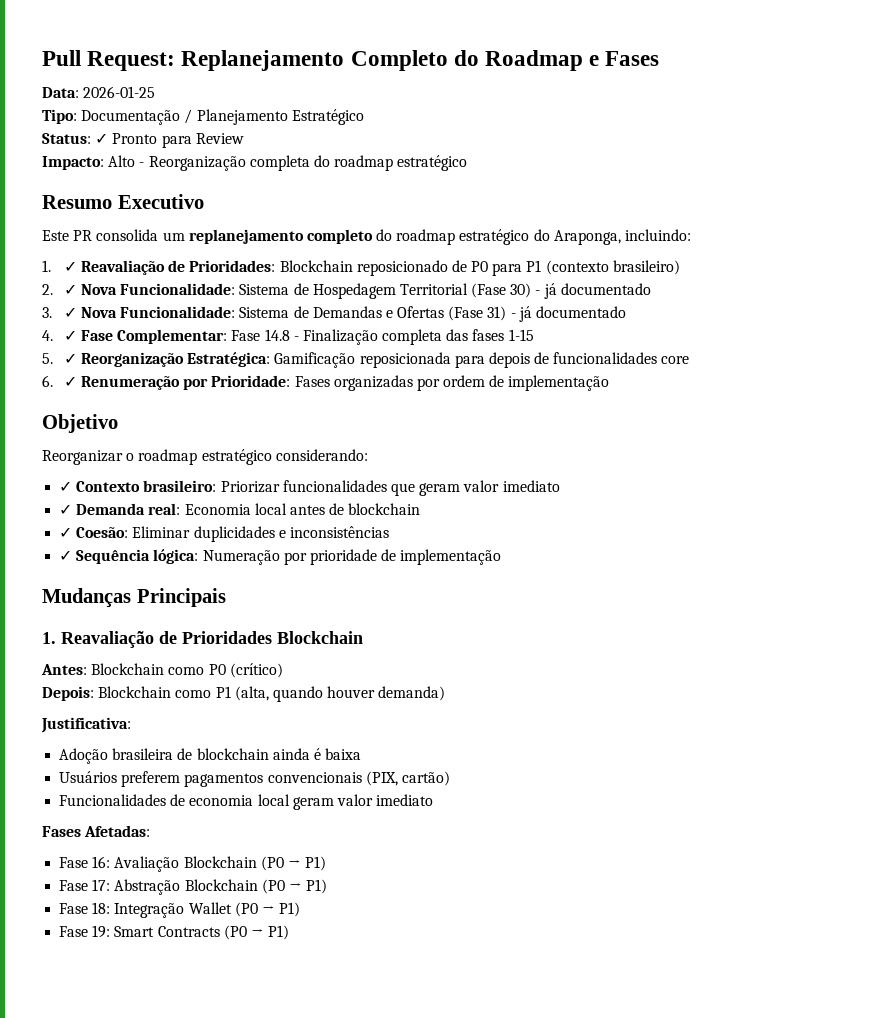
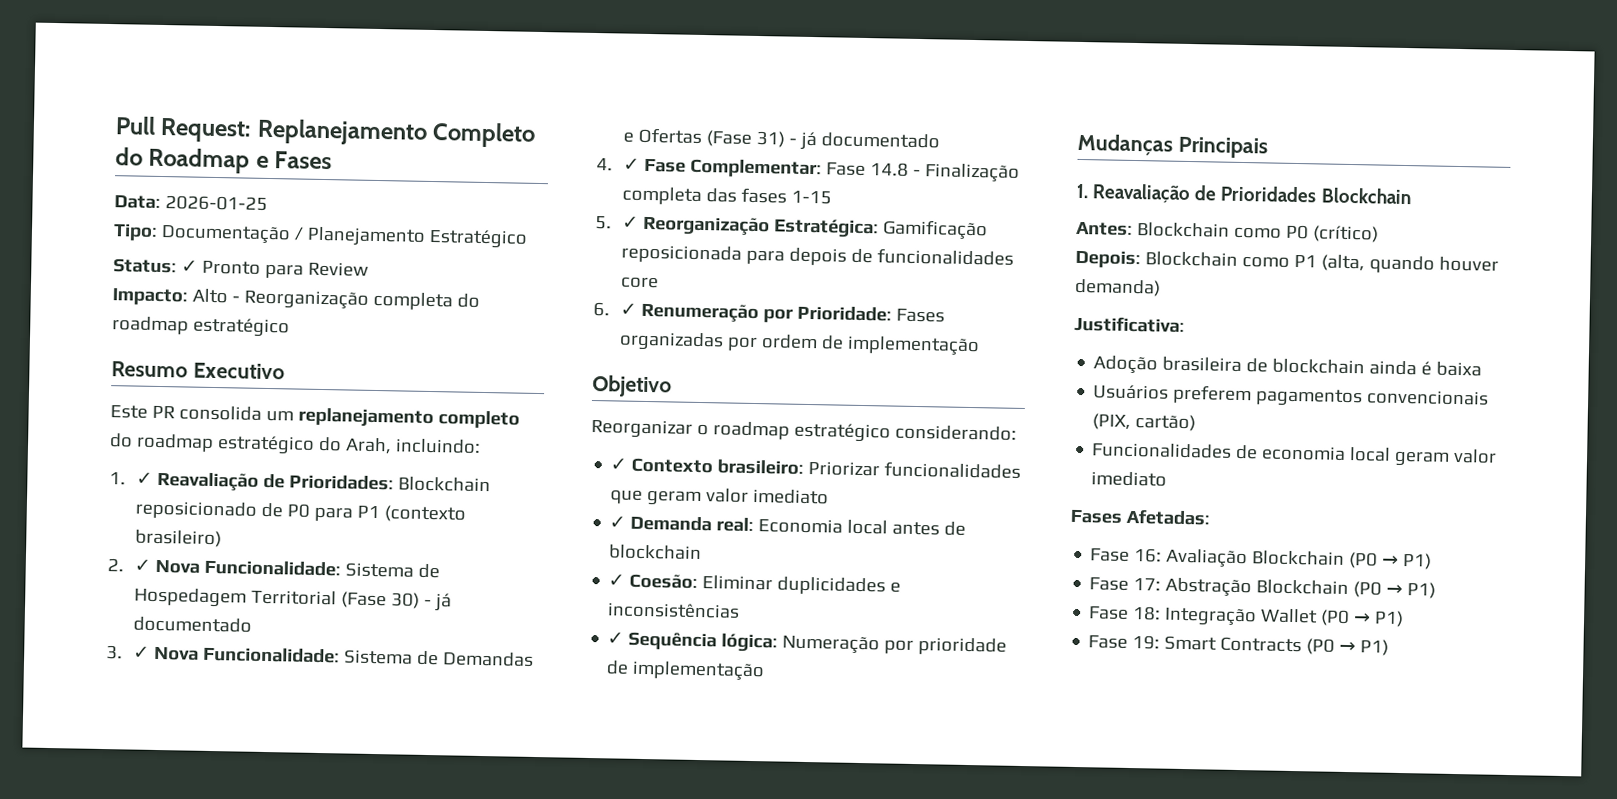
[553,230,621,245] Araponga, -> [344,437,392,455] Arah,

